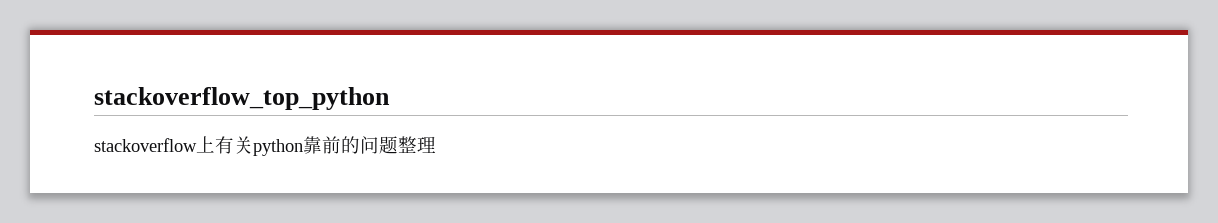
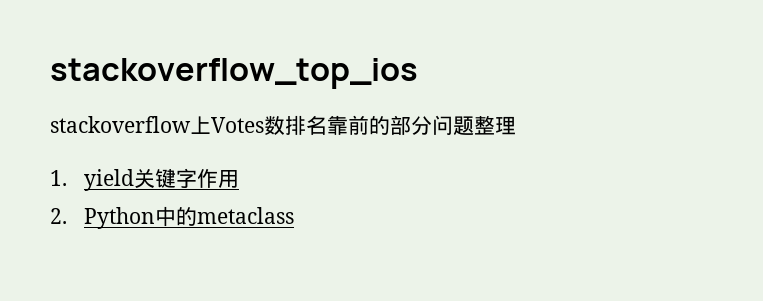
[94,87,390,110] stackoverflow_top_python -> [50,58,418,89] stackoverflow_top_ios
[215,136,436,156] 有关python靠前的问题整理 -> [211,115,516,136] [50,168,240,191] [50,206,295,229] Votes数排名靠前的部分问题整理 // 1. yield关键字作用 // 2. Python中的metaclass

